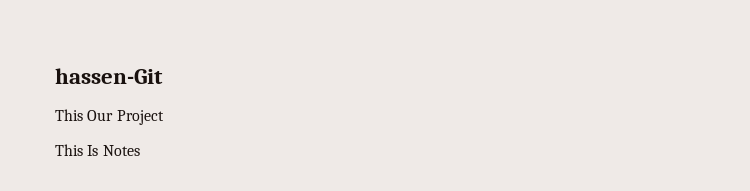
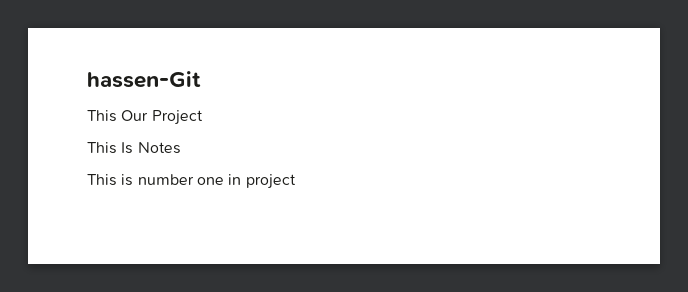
(140, 150) none -> [87,174,296,189] // This is number one in project

